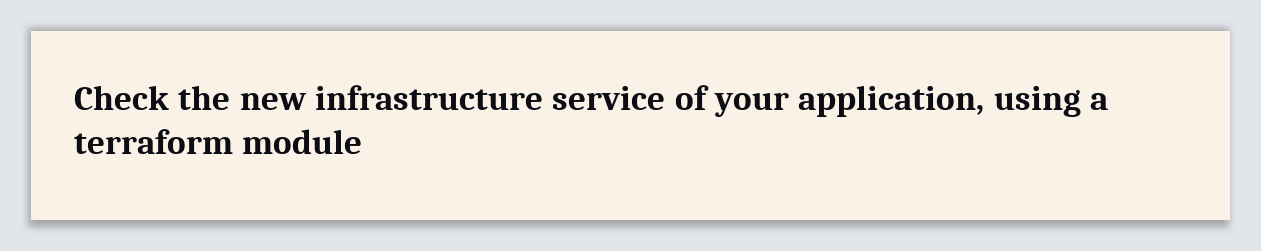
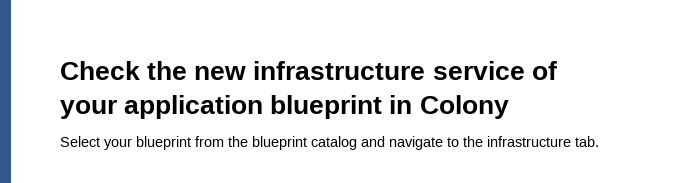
[798,85,1108,117] [74,129,363,154] application, using a terraform module -> [124,95,509,119] [60,136,599,150] application blueprint in Colony // Select your blueprint from the blueprint catalog and navigate to the infrastructure tab.

